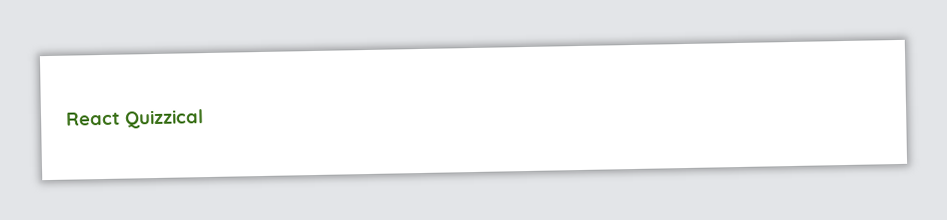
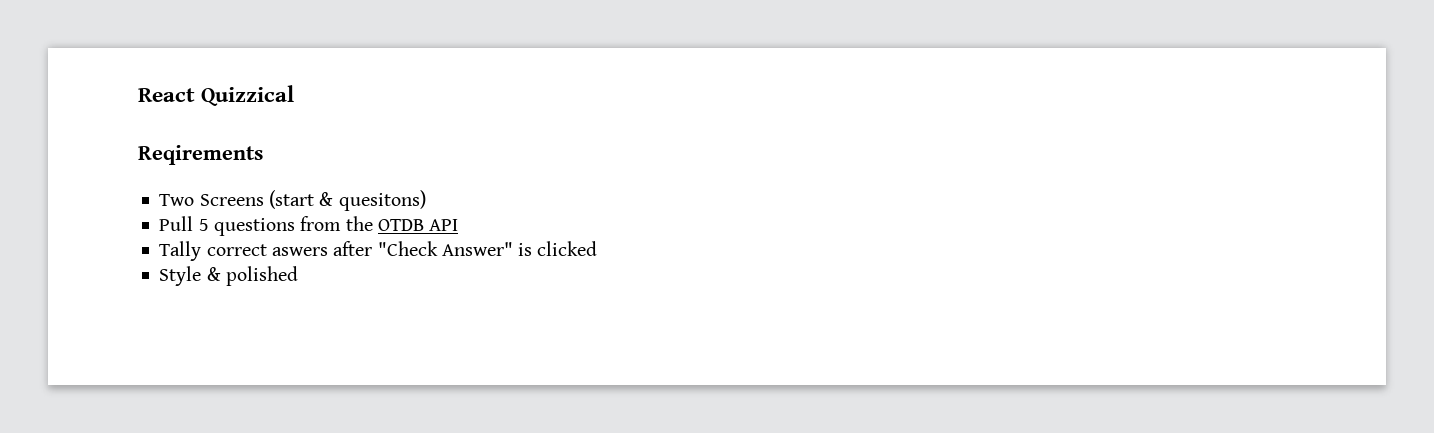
(204, 119) none -> [138,145,263,165] [159,190,426,211] [159,216,459,236] [159,241,598,261] [159,266,298,286] // Reqirements // Two Screens (start & quesitons) // Pull 5 questions from the OTDB API // Tally correct aswers after "Check Answer" is clicked // Style & polished

